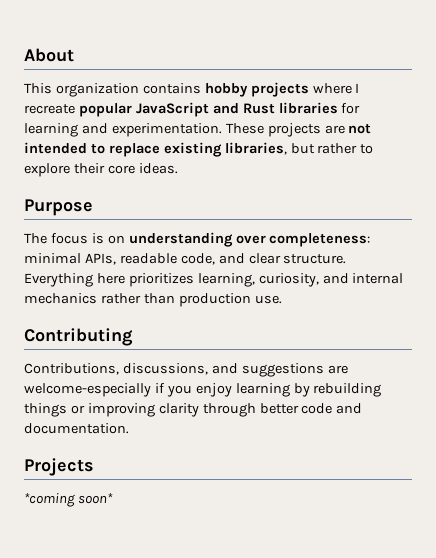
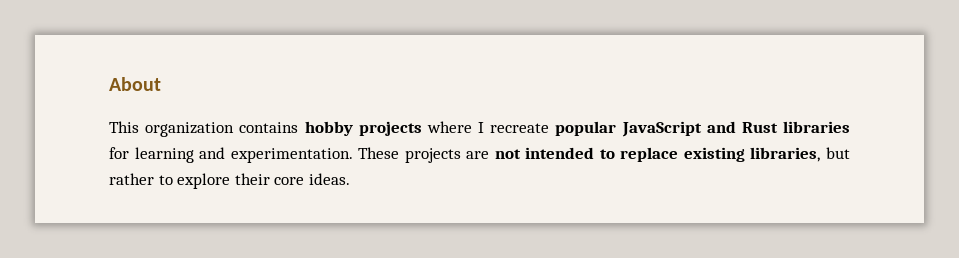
[24,199,93,216] [24,232,371,247] [24,253,347,265] [24,273,404,287] [24,293,282,307] [24,328,133,346] [24,363,348,377] [24,383,382,397] [24,403,363,417] [24,423,129,434] [24,458,94,476] [24,493,113,507] // Purpose // The focus is on understanding over completeness: minimal APIs, readable code, and clear structure. Everything here prioritizes learning, curiosity, and internal mechanics rather than production use. // Contributing // Contributions, discussions, and suggestions are welcome-especially if you enjoy learning by rebuilding things or improving clarity through better code and documentation. // Projects // *coming soon* -> (350, 179) none

